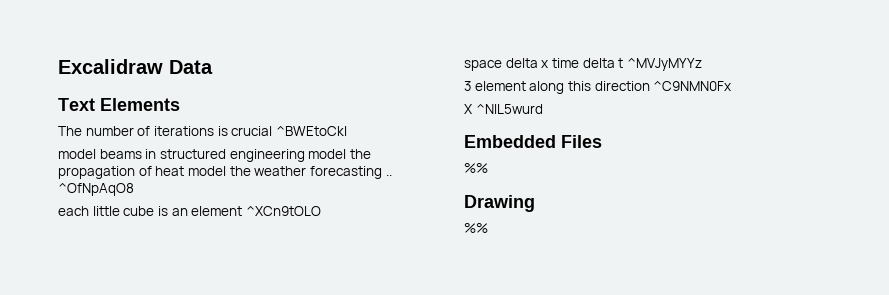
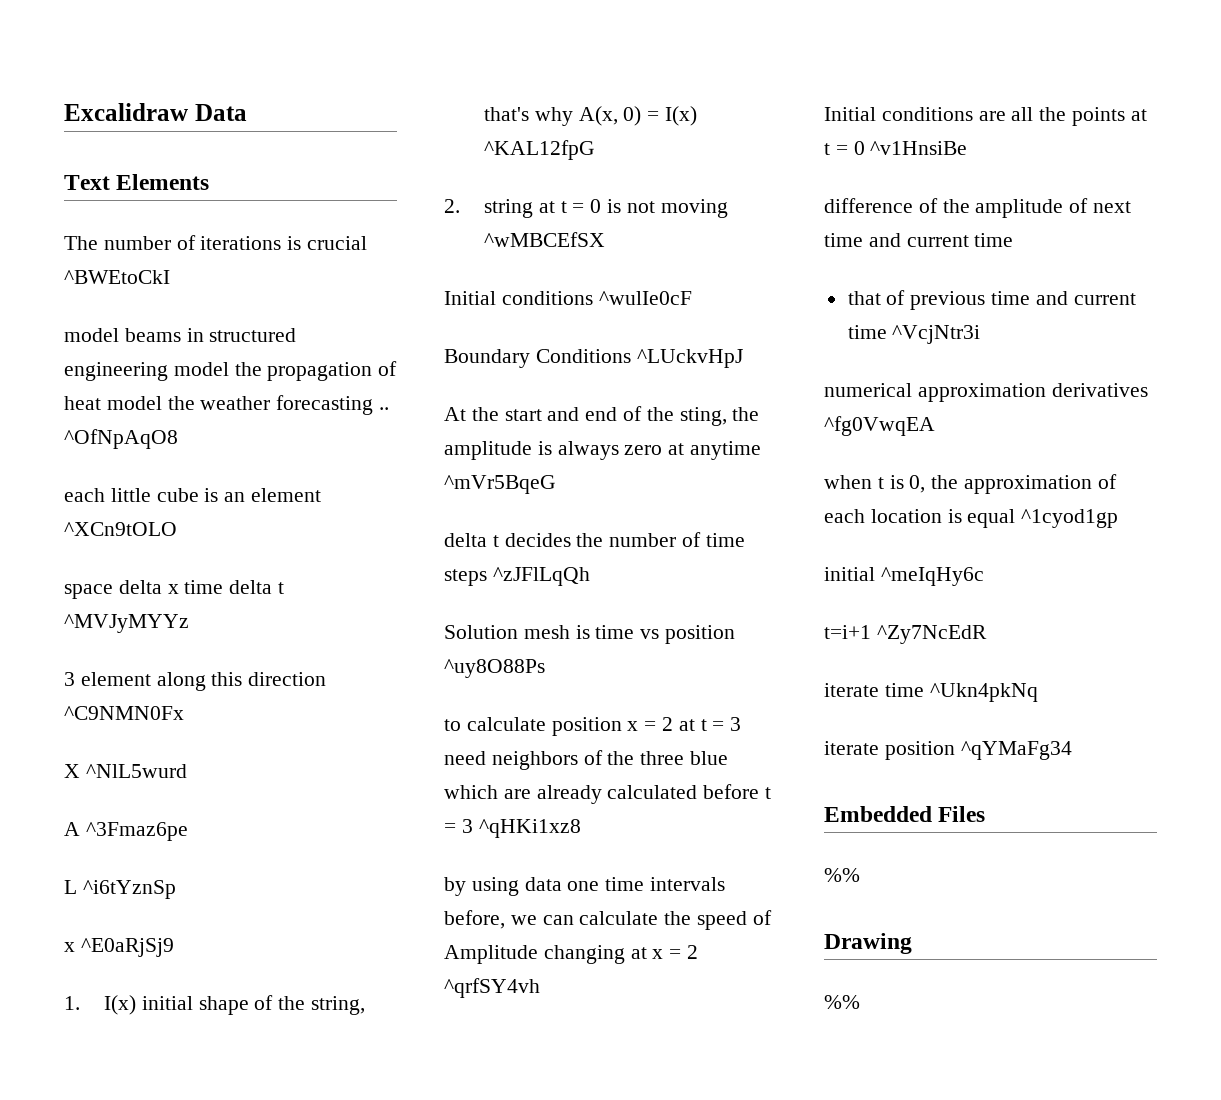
(543, 108) none -> [64,822,188,841] [64,880,176,899] [64,938,174,957] [64,995,366,1015] [484,106,698,126] [484,140,596,160] [444,199,728,218] [484,232,606,247] [444,291,692,305] [444,349,743,368] [444,406,760,426] [444,441,762,460] [444,475,556,494] [444,532,745,547] [444,567,590,586] [444,625,736,644] [444,659,545,678] [444,717,742,736] [444,750,729,770] [444,784,772,804] [444,819,581,838] [444,877,726,896] [444,910,772,930] [444,945,699,964] [444,978,540,998] [824,107,1147,126] [824,141,968,155] [824,198,1132,218] [824,233,1014,247] [847,290,1136,310] [847,325,981,344] [824,383,1148,402] [824,416,935,436] [824,474,1117,494] [824,509,1119,528] [824,567,984,586] [824,625,987,644] [824,683,1038,702] [824,741,1072,760] // A ^3Fmaz6pe // L ^i6tYznSp // x ^E0aRjSj9 // 1. I(x) initial shape of the string, that's why A(x, 0) = I(x) ^KAL12fpG // 2. string at t = 0 is not moving ^wMBCEfSX // Initial conditions ^wulIe0cF // Boundary Conditions ^LUckvHpJ // At the start and end of the sting, the amplitude is always zero at anytime ^mVr5BqeG // delta t decides the number of time steps ^zJFlLqQh // Solution mesh is time vs position ^uy8O88Ps // to calculate position x = 2 at t = 3 need neighbors of the three blue which are already calculated before t = 3 ^qHKi1xz8 // by using data one time intervals before, we can calculate the speed of Amplitude changing at x = 2 ^qrfSY4vh // Initial conditions are all the points at t = 0 ^v1HnsiBe // difference of the amplitude of next time and current time // that of previous time and current time ^VcjNtr3i // numerical approximation derivatives ^fg0VwqEA // when t is 0, the approximation of each location is equal ^1cyod1gp // initial ^meIqHy6c // t=i+1 ^Zy7NcEdR // iterate time ^Ukn4pkNq // iterate position ^qYMaFg34

